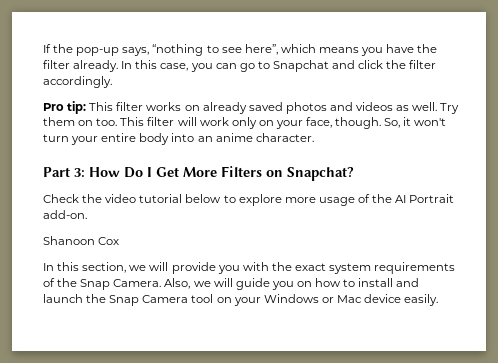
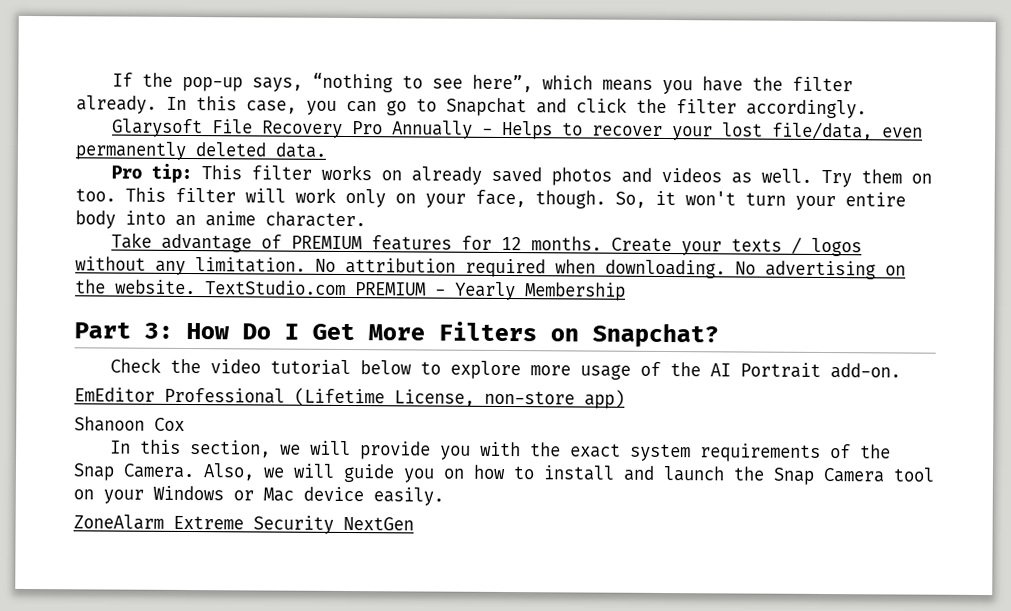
(112, 82) none -> [112,118,924,141] [75,141,327,160] // Glarysoft File Recovery Pro Annually - Helps to recover your lost file/data, even permanently deleted data.
(314, 137) none -> [111,232,863,257] [75,256,906,280] [75,279,626,301] // Take advantage of PREMIUM features for 12 months. Create your texts / logos without any limitation. No attribution required when downloading. No advertising on the website. TextStudio.com PREMIUM - Yearly Membership
(87, 214) none -> [74,387,625,409] // EmEditor Professional (Lifetime License, non-store app)
(439, 300) none -> [73,514,414,534] // ZoneAlarm Extreme Security NextGen

